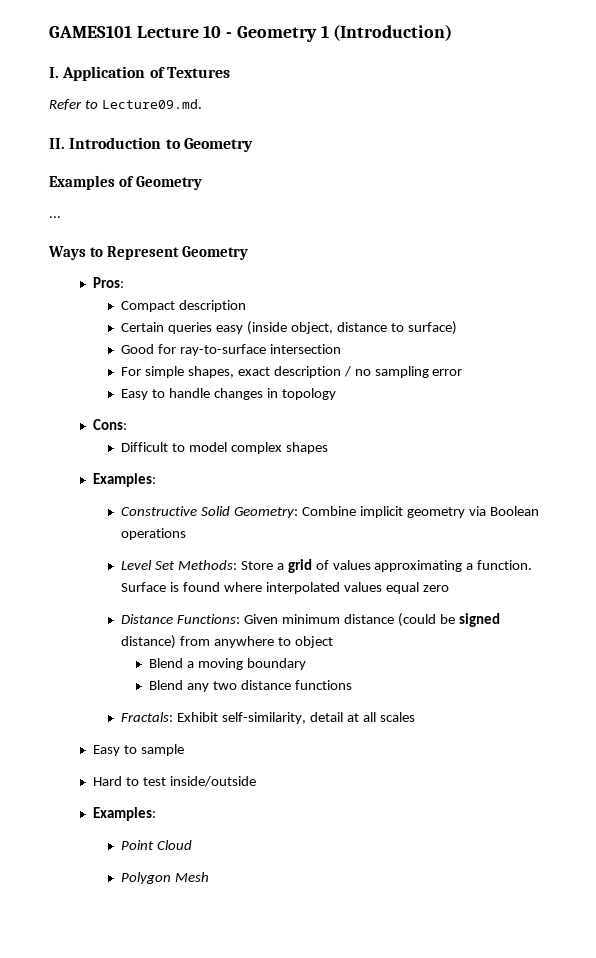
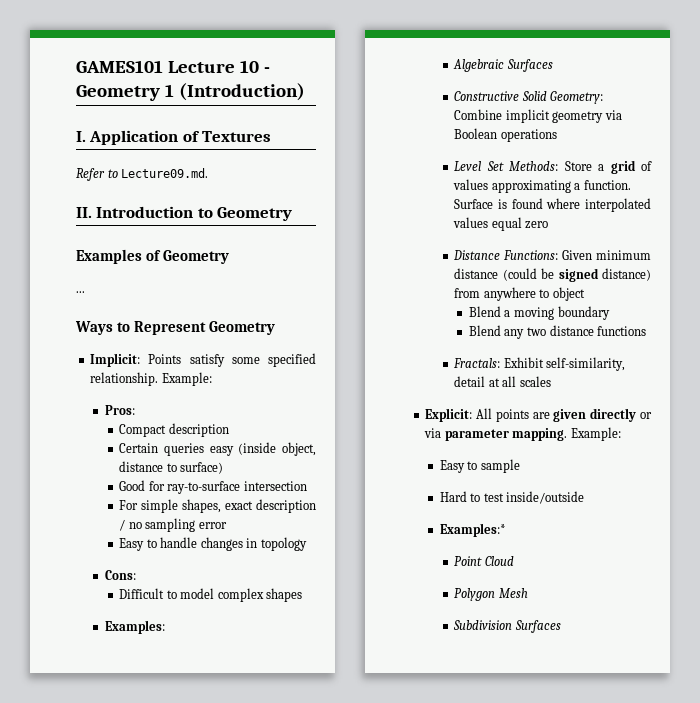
(249, 253) none -> [90,353,316,367] [90,372,212,386] // Implicit: Points satisfy some specified relationship. Example:
(157, 480) none -> [453,59,553,72] // Algebraic Surfaces
(415, 717) none -> [425,408,652,422] [424,427,621,441] // Explicit: All points are given directly or via parameter mapping. Example:
[93,807,157,821] Examples: -> [439,523,506,537] Examples:*
(210, 877) none -> [453,620,561,633] // Subdivision Surfaces

